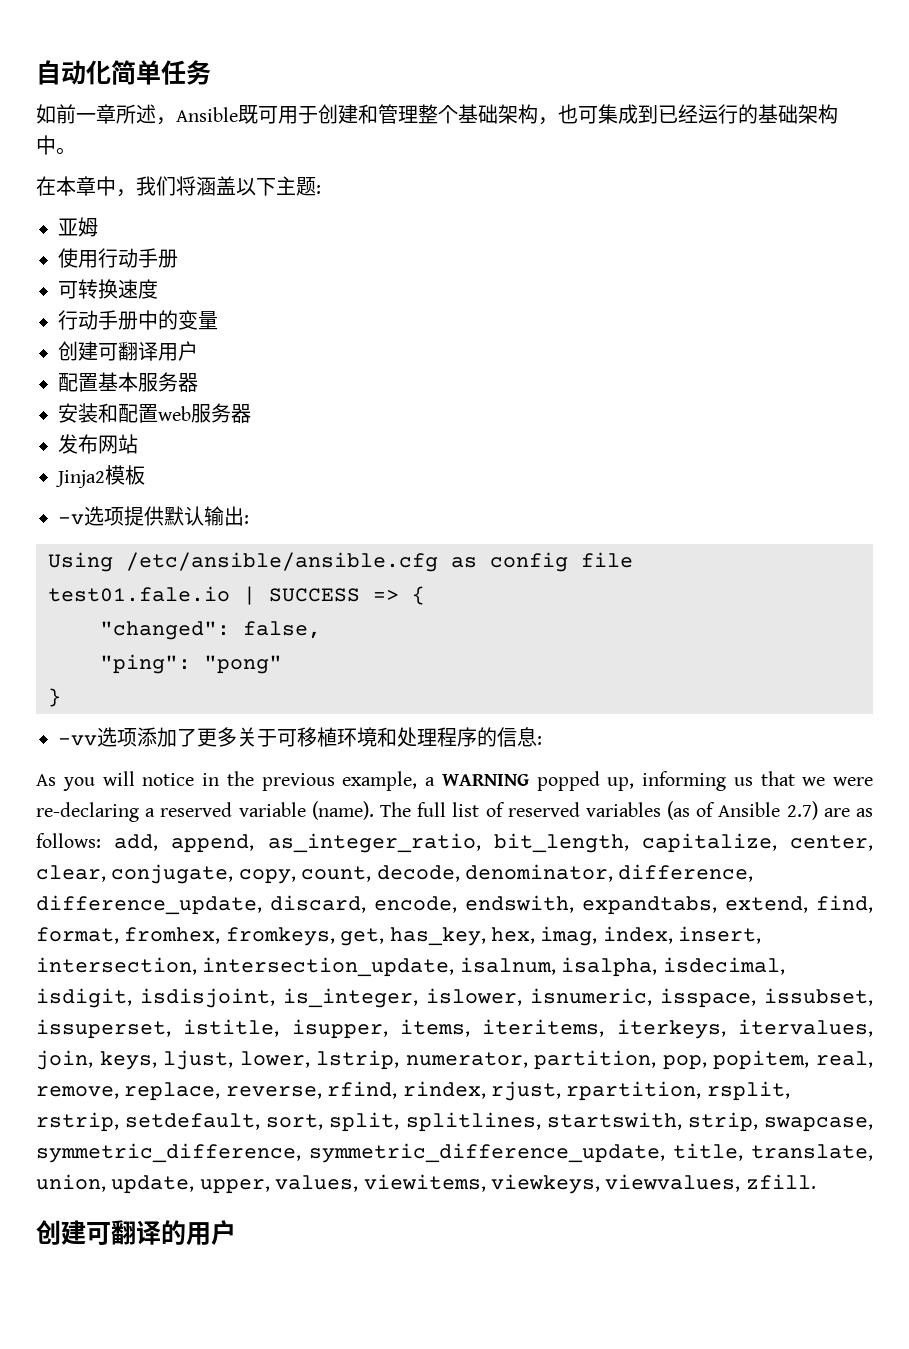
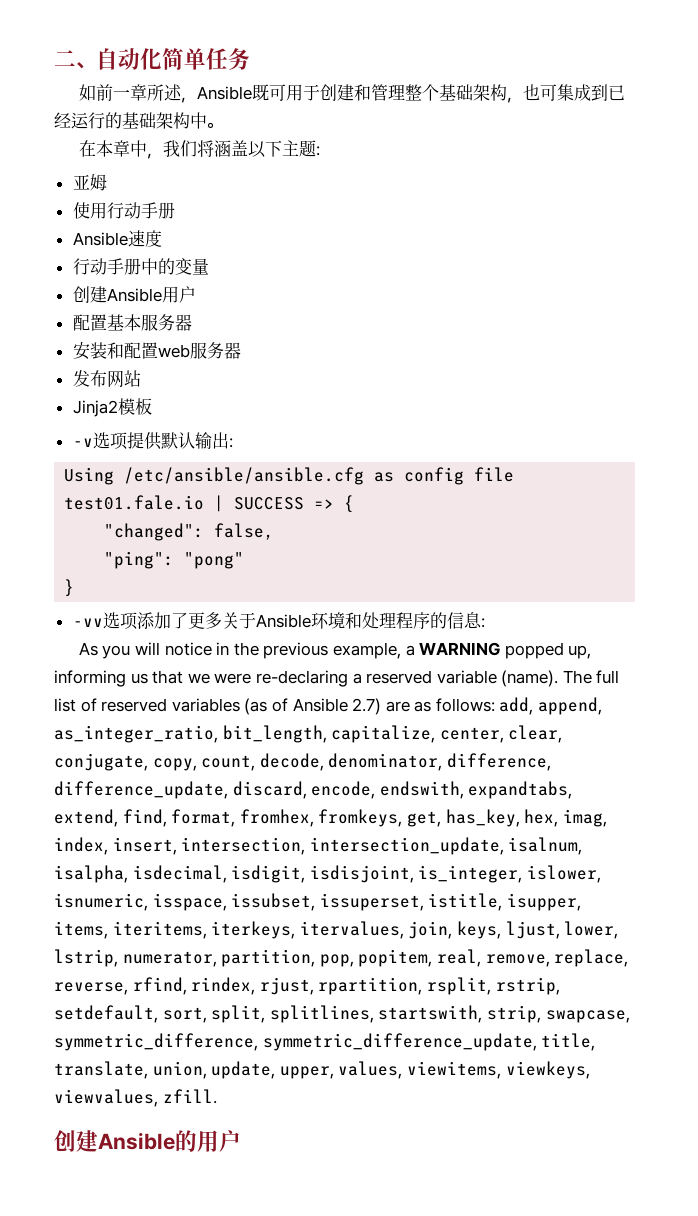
(36, 72) none -> [54,50,96,69] 二、
[58,279,118,299] 可转换 -> [72,232,128,246] Ansible
[98,341,158,361] 可翻译 -> [106,288,162,302] Ansible
[277,727,337,747] 可移植 -> [255,614,311,628] Ansible
[86,1220,161,1245] 可翻译 -> [98,1132,175,1150] Ansible

